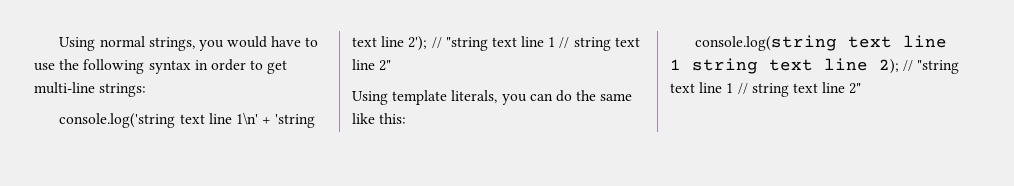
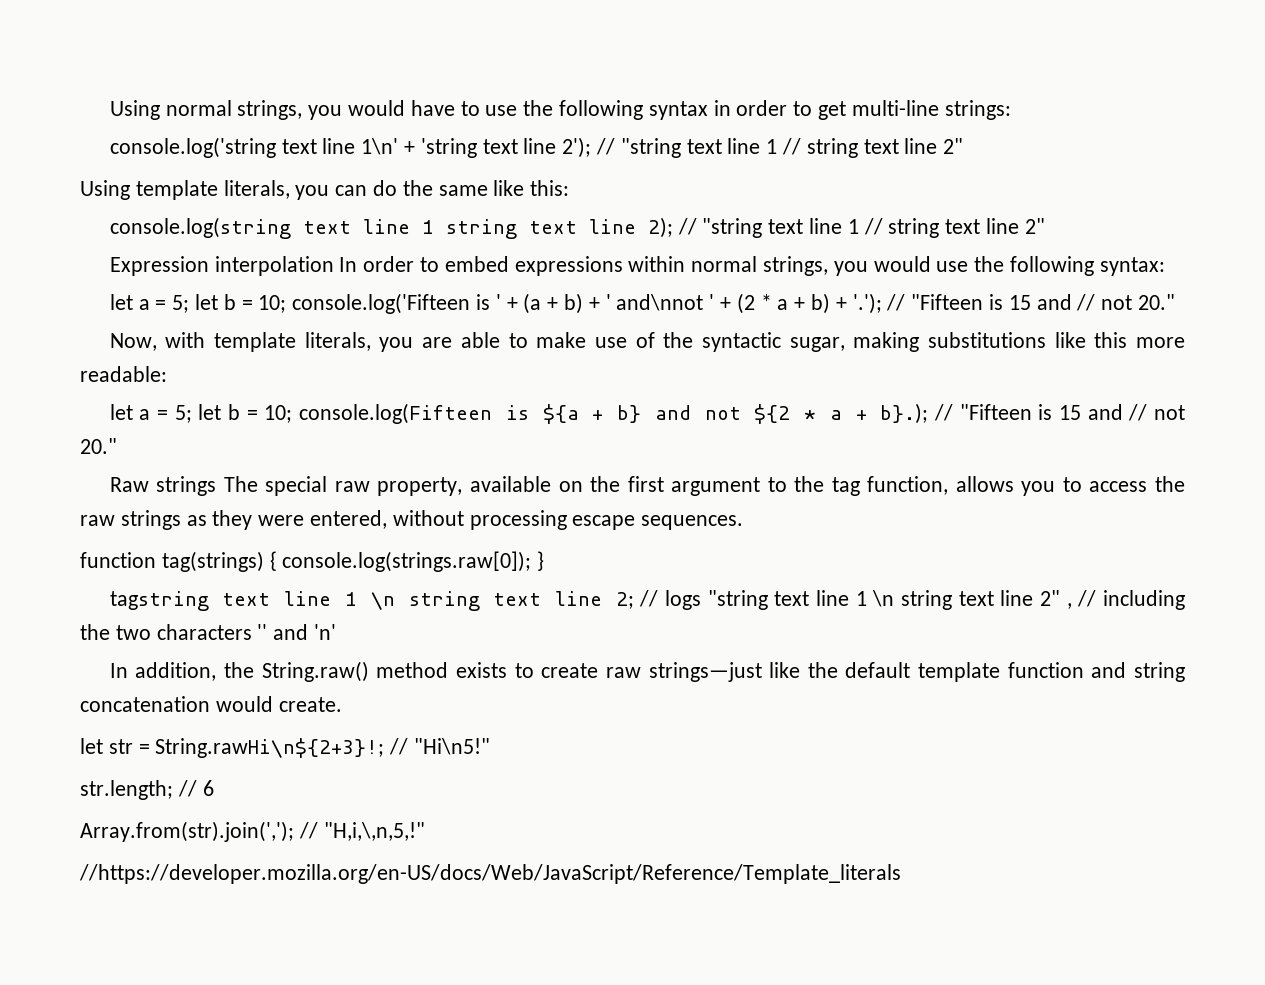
(862, 88) none -> [109,256,1165,276] [109,293,1176,314] [109,332,1185,352] [80,366,167,382] [109,403,1185,424] [80,438,117,454] [109,476,1185,496] [80,510,744,530] [80,551,545,572] [109,590,1185,611] [80,624,337,640] [109,661,1185,682] [80,696,342,712] [80,738,491,758] [80,780,214,800] [80,821,425,842] [79,864,901,884] // Expression interpolation In order to embed expressions within normal strings, you would use the following syntax: // let a = 5; let b = 10; console.log('Fifteen is ' + (a + b) + ' and\nnot ' + (2 * a + b) + '.'); // "Fifteen is 15 and // not 20." // Now, with template literals, you are able to make use of the syntactic sugar, making substitutions like this more readable: // let a = 5; let b = 10; console.log(Fifteen is ${a + b} and not ${2 * a + b}.); // "Fifteen is 15 and // not 20." // Raw strings The special raw property, available on the first argument to the tag function, allows you to access the raw strings as they were entered, without processing escape sequences. // function tag(strings) { console.log(strings.raw[0]); } // tagstring text line 1 \n string text line 2; // logs "string text line 1 \n string text line 2" , // including the two characters '' and 'n' // In addition, the String.raw() method exists to create raw strings—just like the default template function and string concatenation would create. // let str = String.rawHi\n${2+3}!; // "Hi\n5!" // str.length; // 6 // Array.from(str).join(','); // "H,i,\,n,5,!" // //https://developer.mozilla.org/en-US/docs/Web/JavaScript/Reference/Template_literals

